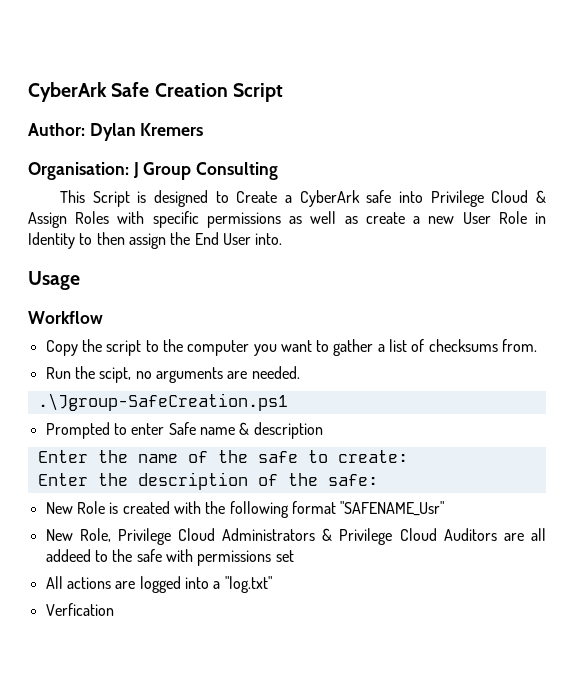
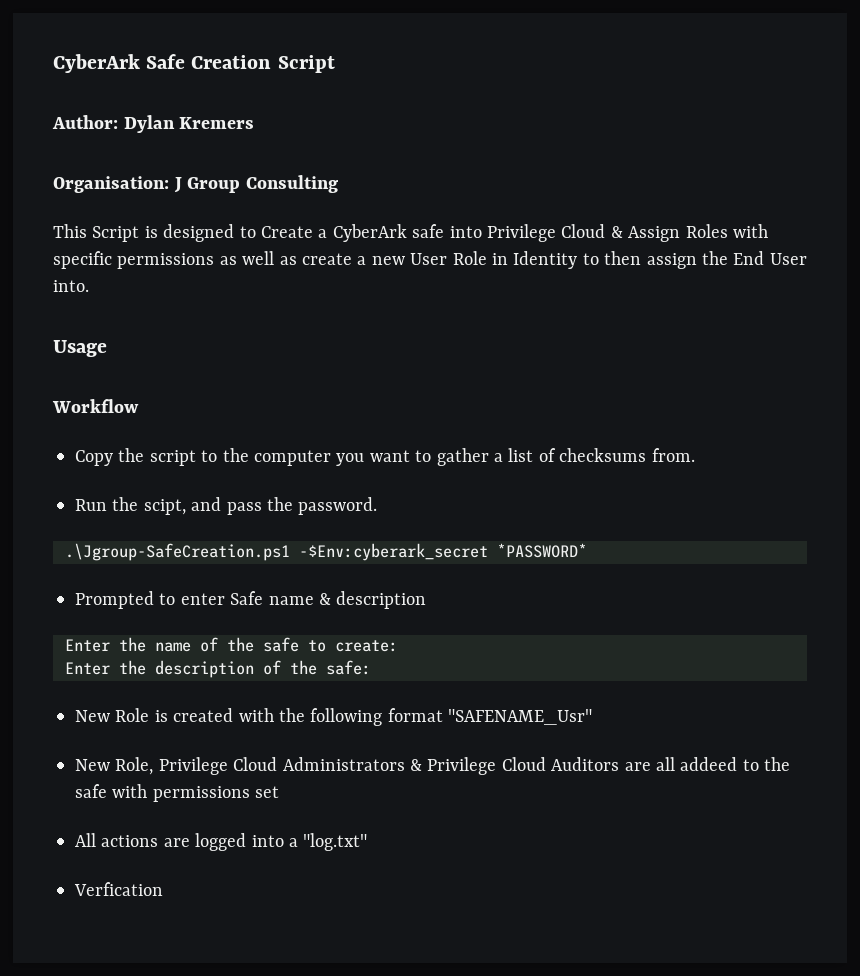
[135,366,300,383] no arguments are needed. -> [191,497,378,515] and pass the password.
(288, 402) none -> [299,543,587,561] -$Env:cyberark_secret *PASSWORD*

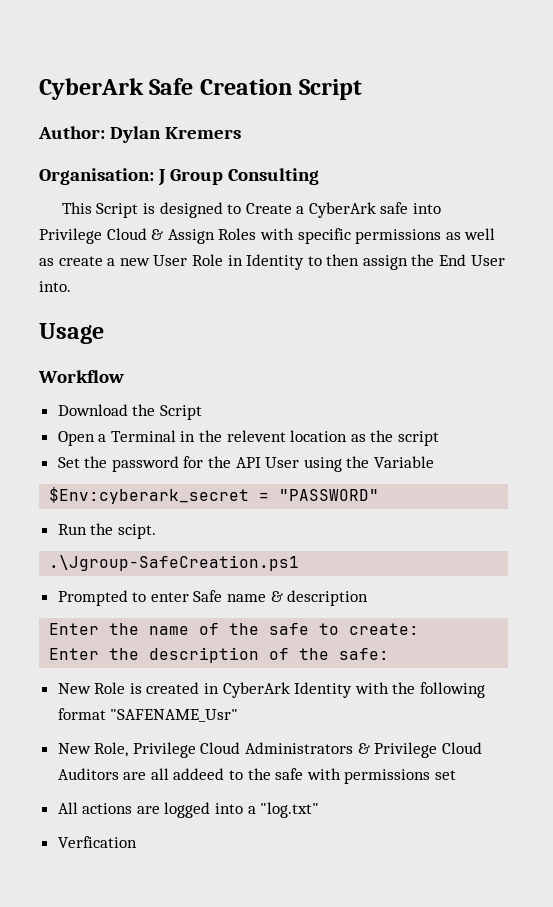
[75,448,695,466] [75,497,378,515] Copy the script to the computer you want to gather a list of checksums from. // Run the scipt, and pass the password. -> [57,404,202,420] [57,430,440,446] [57,456,435,472] [49,487,380,504] [57,523,156,539] Download the Script // Open a Terminal in the relevent location as the script // Set the password for the API User using the Variable // $Env:cyberark_secret = "PASSWORD" // Run the scipt.
[299,543,587,561] -$Env:cyberark_secret *PASSWORD* -> (300, 563) none
(234, 715) none -> [204,682,353,698] in CyberArk Identity

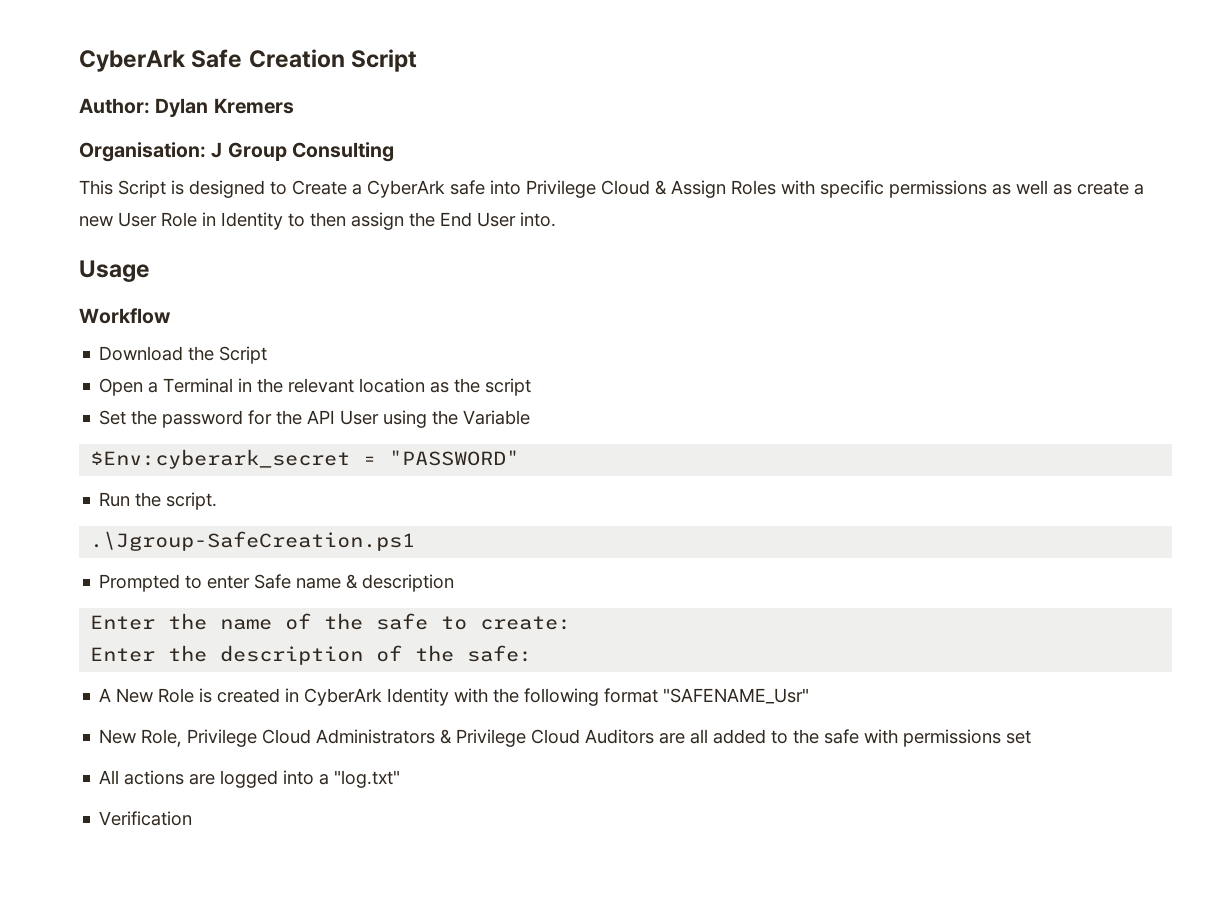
[226,430,286,442] relevent -> [288,378,355,393] relevant
[117,524,156,539] scipt. -> [166,492,218,510] script.
(390, 654) none -> [99,688,112,702] A
[173,768,225,780] addeed -> [713,729,767,744] added
[57,836,137,848] Verfication -> [99,811,193,826] Verification

